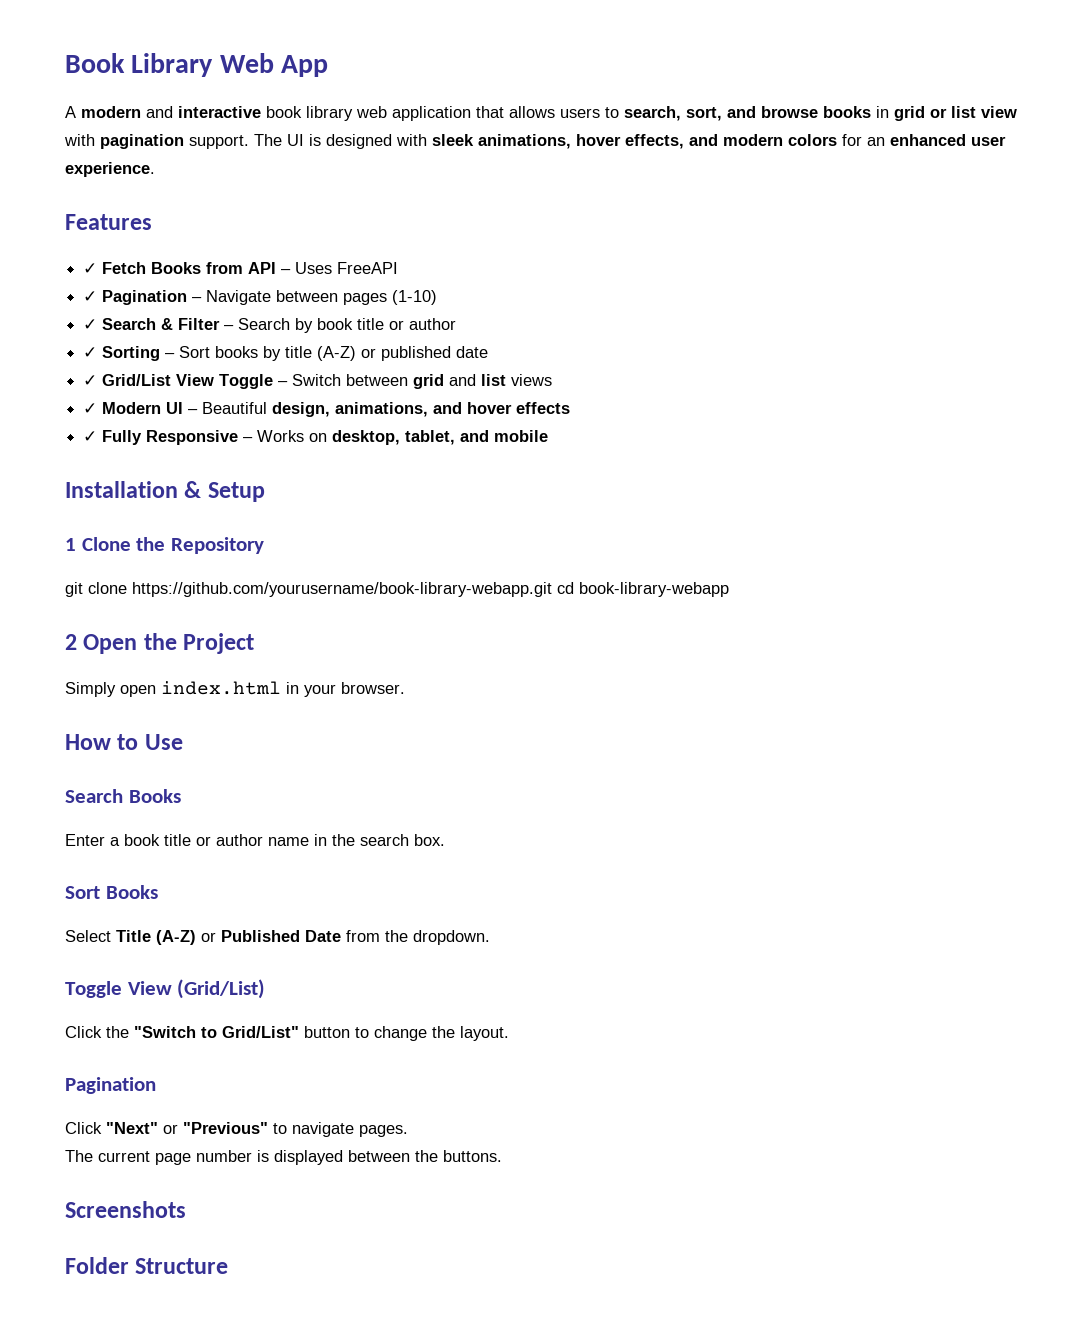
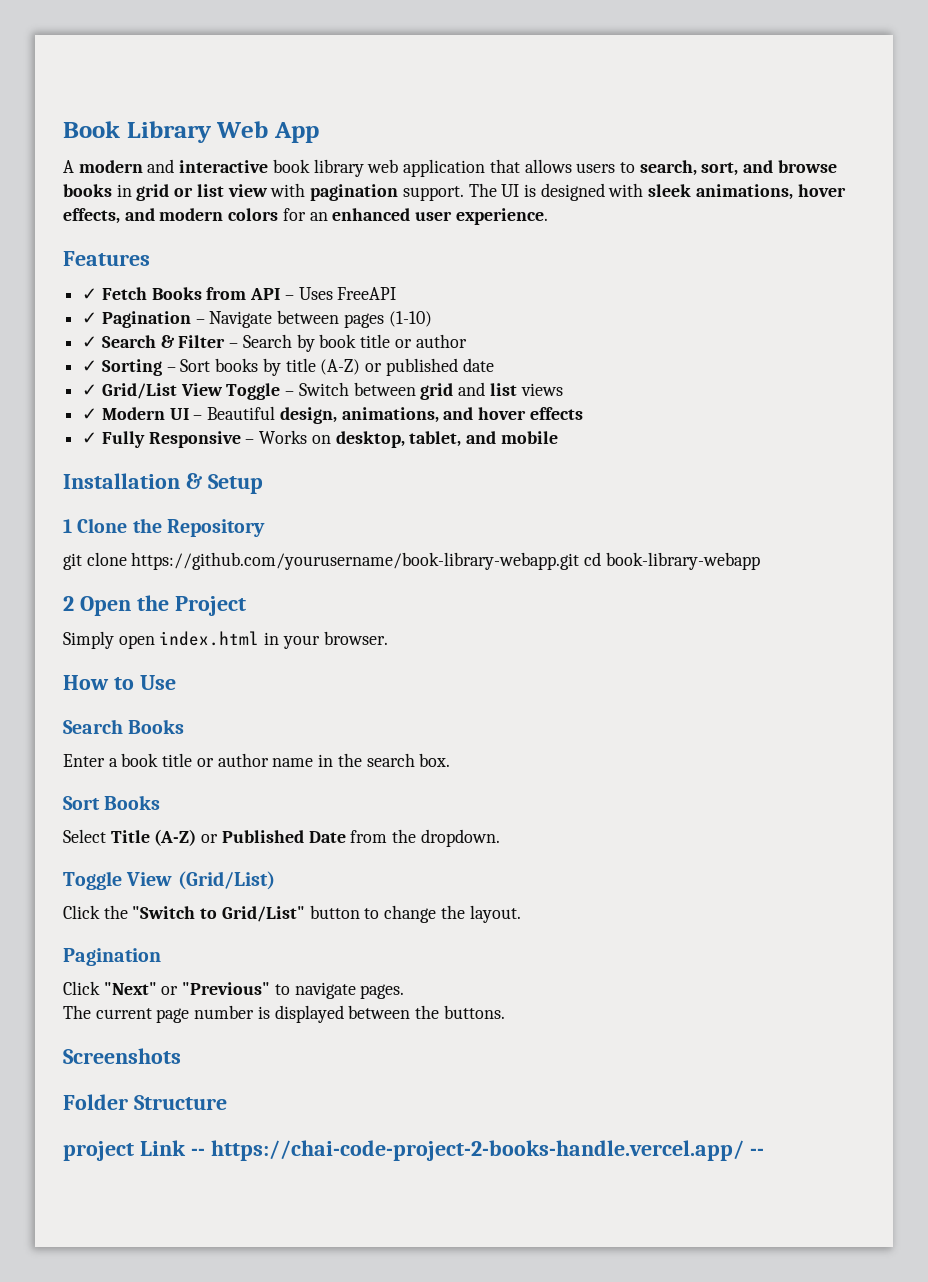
(229, 1266) none -> [63,1140,764,1161] // project Link -- https://chai-code-project-2-books-handle.vercel.app/ --

